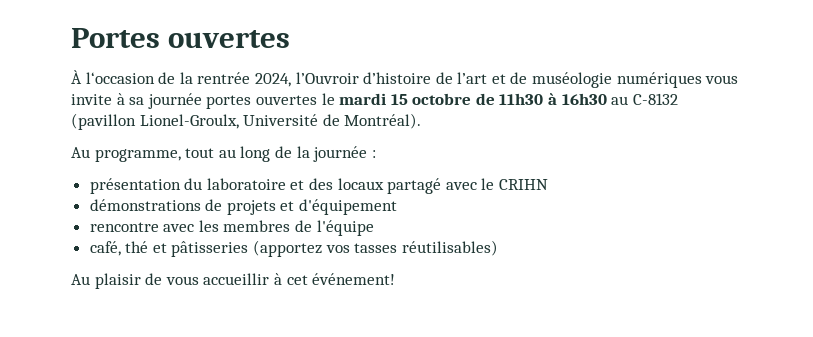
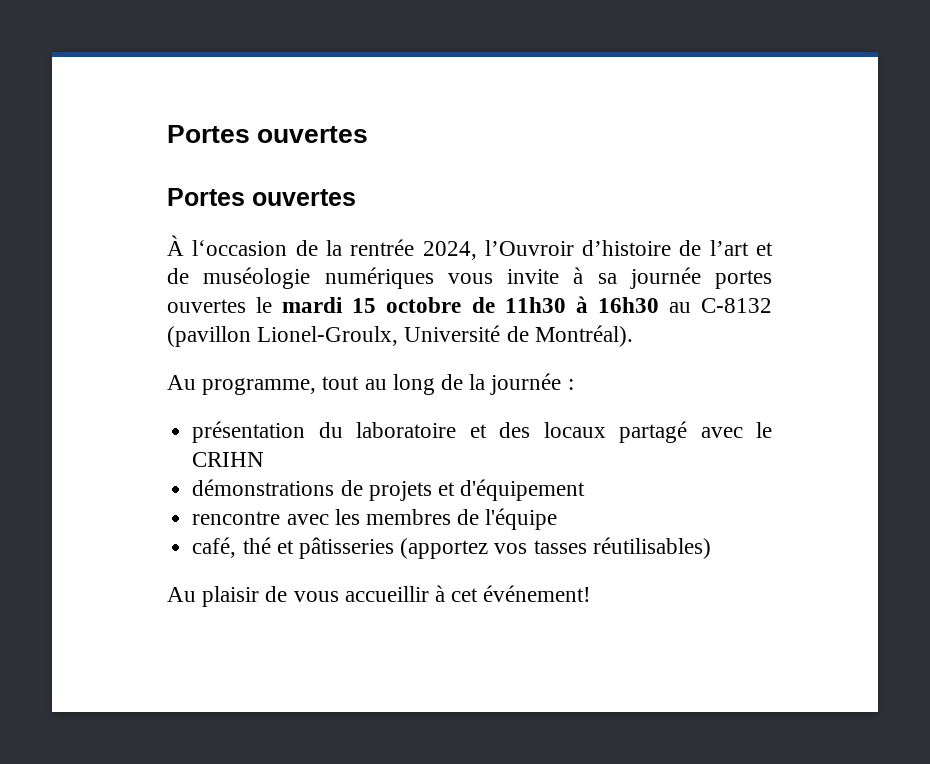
[71,28,291,48] Portes ouvertes -> [167,125,369,143] [167,188,356,206] Portes ouvertes // Portes ouvertes

